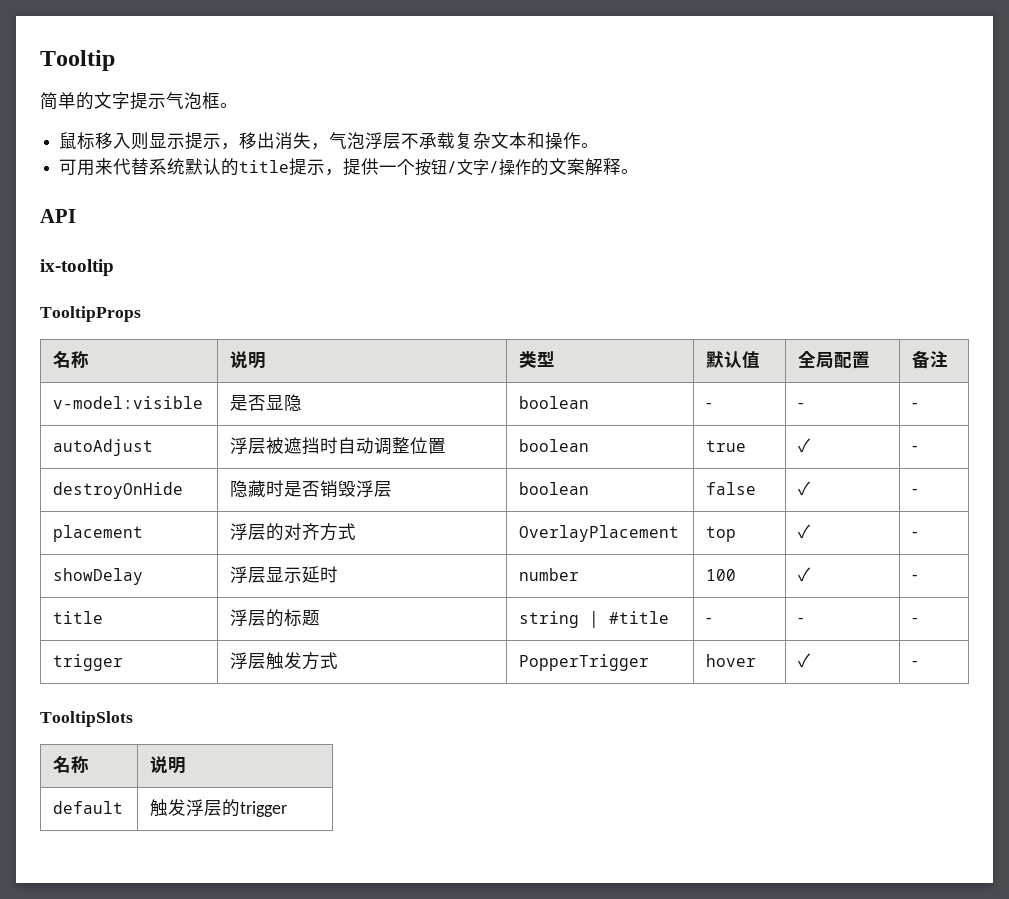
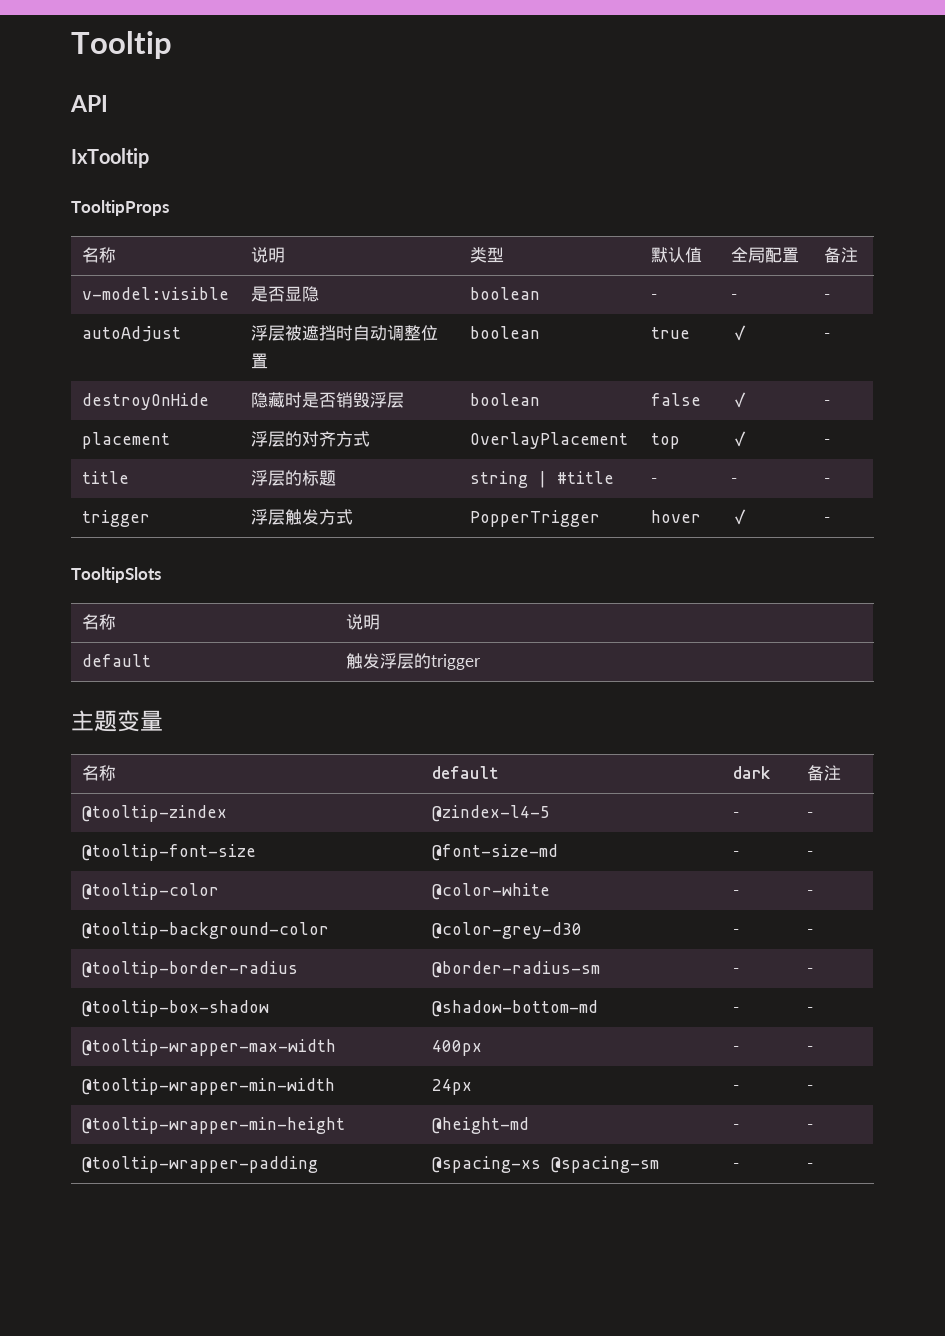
[40,92,238,110] [59,132,600,150] [59,158,640,176] // 简单的文字提示气泡框。 // 鼠标移入则显示提示，移出消失，气泡浮层不承载复杂文本和操作。 // 可用来代替系统默认的title提示，提供一个按钮/文字/操作的文案解释。 -> (172, 45) none
[40,259,114,276] ix-tooltip -> [71,148,149,168] IxTooltip
[53,568,144,585] [230,566,339,583] [519,568,580,581] [706,569,737,581] [798,567,812,582] [912,574,919,581] // showDelay | 浮层显示延时 | number | 100 | ✓ | - -> (830, 442) none
(288, 809) none -> [71,710,163,732] [81,765,116,781] [431,766,499,779] [732,766,771,779] [806,765,841,781] [81,805,227,822] [431,805,550,822] [732,812,739,818] [806,812,813,818] [81,844,256,861] [431,844,558,861] [732,851,739,857] [806,851,813,857] [81,883,219,900] [431,883,550,900] [732,890,739,896] [806,890,813,896] [81,922,329,939] [431,922,582,939] [732,929,739,935] [806,929,813,935] [81,961,298,978] [431,961,600,978] [732,968,739,974] [806,968,813,974] [81,1000,269,1017] [431,1000,598,1017] [732,1007,739,1013] [806,1007,813,1013] [81,1039,336,1056] [431,1040,482,1056] [732,1046,739,1052] [806,1046,813,1052] [81,1078,335,1095] [431,1079,472,1095] [732,1085,739,1091] [806,1085,813,1091] [81,1117,345,1134] [431,1117,529,1134] [732,1124,739,1130] [806,1124,813,1130] [81,1156,318,1173] [431,1156,659,1173] [732,1163,739,1169] [806,1163,813,1169] // 主题变量 // 名称 | default | dark | 备注 // @tooltip-zindex | @zindex-l4-5 | - | - // @tooltip-font-size | @font-size-md | - | - // @tooltip-color | @color-white | - | - // @tooltip-background-color | @color-grey-d30 | - | - // @tooltip-border-radius | @border-radius-sm | - | - // @tooltip-box-shadow | @shadow-bottom-md | - | - // @tooltip-wrapper-max-width | 400px | - | - // @tooltip-wrapper-min-width | 24px | - | - // @tooltip-wrapper-min-height | @height-md | - | - // @tooltip-wrapper-padding | @spacing-xs @spacing-sm | - | -

